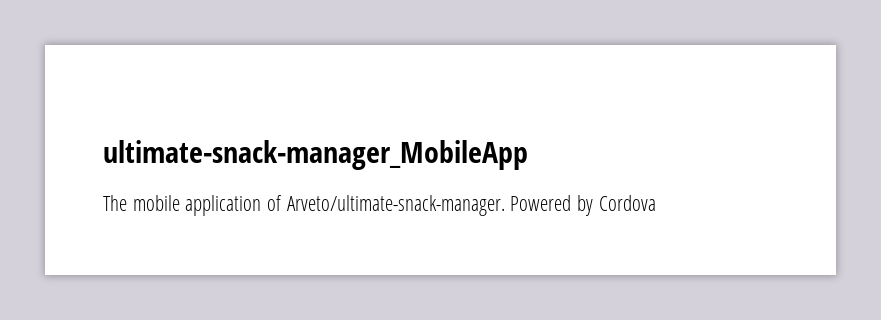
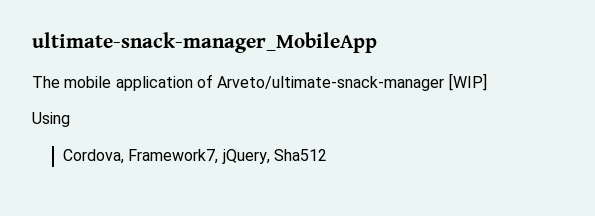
[286,195,656,216] Arveto/ultimate-snack-manager. Powered by Cordova -> [217,73,487,91] [32,112,70,127] [62,149,327,164] Arveto/ultimate-snack-manager [WIP] // Using // Cordova, Framework7, jQuery, Sha512

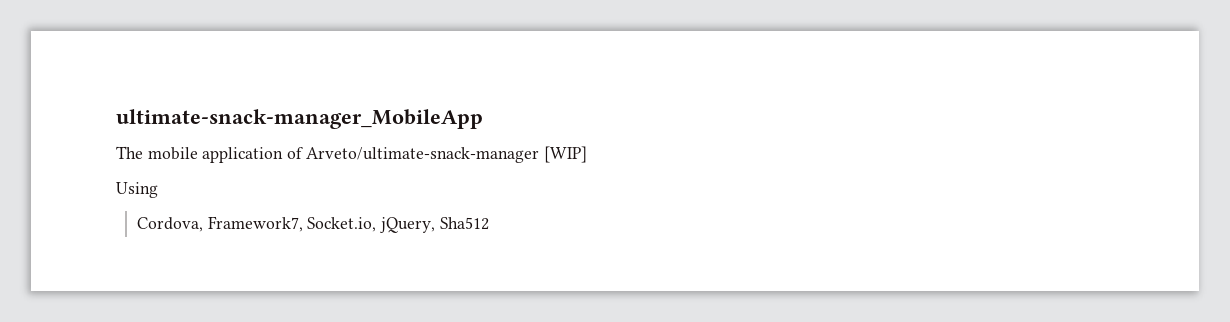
(219, 156) none -> [307,217,377,232] Socket.io,

